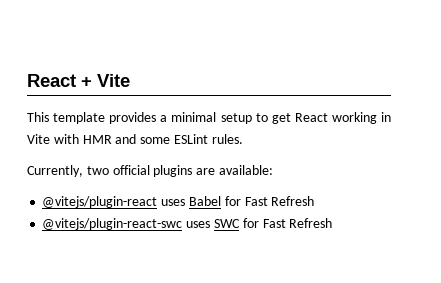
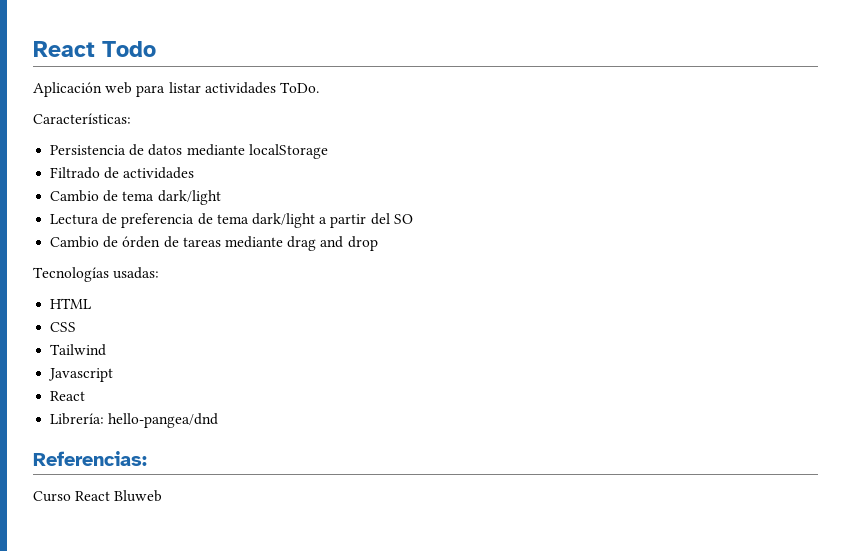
[27,74,130,87] [27,112,391,124] [27,134,243,144] [27,165,273,177] [42,196,315,208] [42,218,333,230] React + Vite // This template provides a minimal setup to get React working in Vite with HMR and some ESLint rules. // Currently, two official plugins are available: // @vitejs/plugin-react uses Babel for Fast Refresh // @vitejs/plugin-react-swc uses SWC for Fast Refresh -> [33,41,156,57] [33,82,319,97] [33,113,131,124] [50,144,328,159] [50,167,195,179] [50,190,221,205] [50,213,413,228] [50,236,378,251] [33,267,160,282] [50,298,92,309] [50,322,77,332] [50,344,107,356] [48,368,114,382] [50,391,86,401] [50,413,219,428] [33,451,147,466] [33,490,163,502] React Todo // Aplicación web para listar actividades ToDo. // Características: // Persistencia de datos mediante localStorage // Filtrado de actividades // Cambio de tema dark/light // Lectura de preferencia de tema dark/light a partir del SO // Cambio de órden de tareas mediante drag and drop // Tecnologías usadas: // HTML // CSS // Tailwind // Javascript // React // Librería: hello-pangea/dnd // Referencias: // Curso React Bluweb

